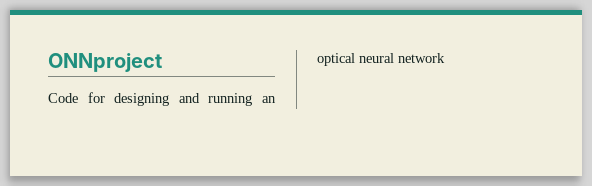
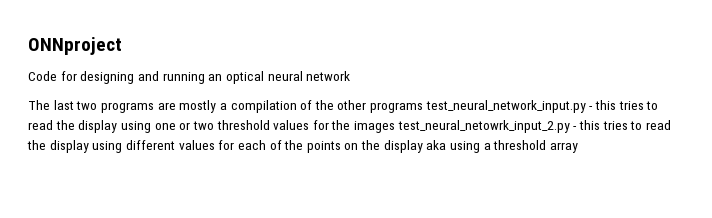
(445, 58) none -> [28,100,659,113] [28,120,671,133] [27,140,578,153] // The last two programs are mostly a compilation of the other programs test_neural_network_input.py - this tries to read the display using one or two threshold values for the images test_neural_netowrk_input_2.py - this tries to read the display using different values for each of the points on the display aka using a threshold array

